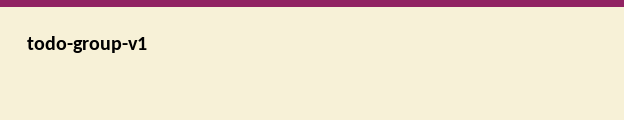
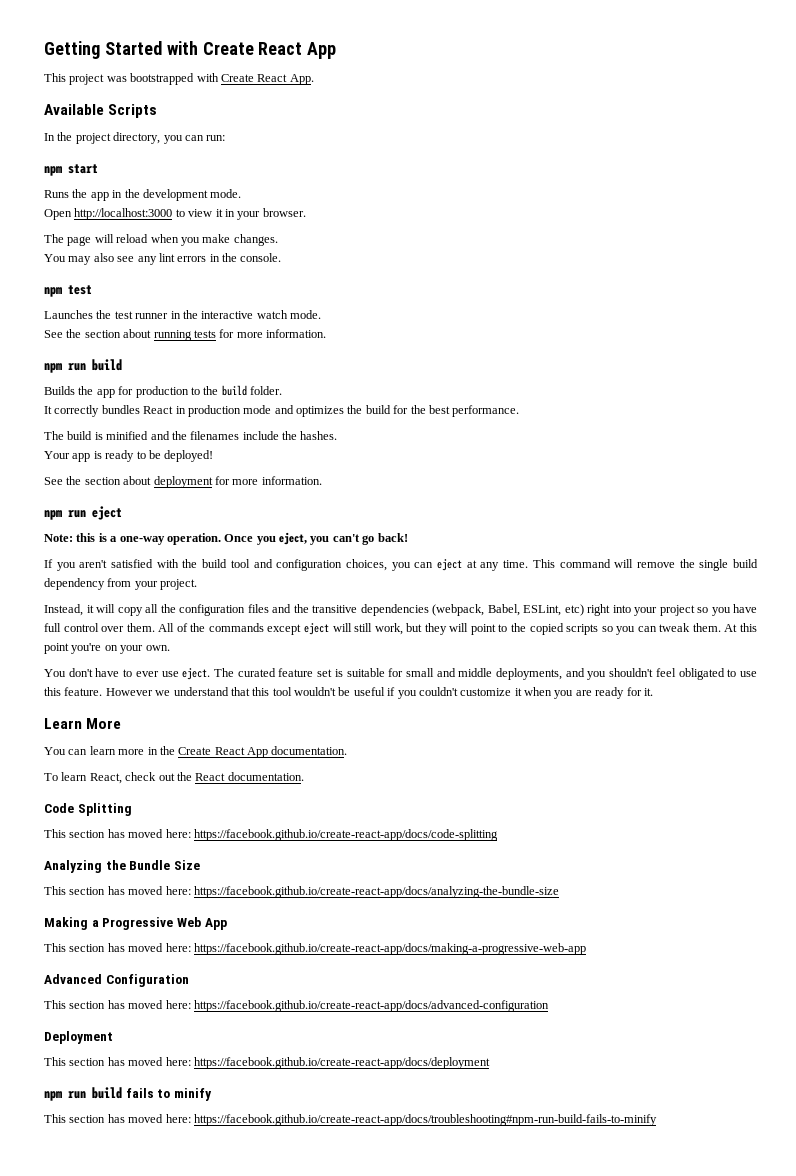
[27,36,147,53] todo-group-v1 -> [44,41,337,59] [44,73,314,85] [44,104,158,118] [44,132,226,144] [44,164,98,176] [44,189,242,201] [44,208,306,220] [44,234,278,246] [44,253,282,265] [44,285,92,297] [44,310,321,319] [44,329,326,341] [44,359,122,373] [44,385,282,398] [44,405,520,417] [44,431,338,440] [44,450,214,462] [44,476,322,488] [44,506,122,520] [44,532,408,545] [44,559,758,571] [44,578,198,590] [44,604,757,616] [44,623,757,635] [44,643,170,654] [44,668,758,680] [44,687,653,699] [44,718,122,729] [44,746,348,758] [44,772,304,784] [44,803,132,816] [44,829,498,841] [44,860,200,873] [44,886,559,898] [44,917,227,930] [44,943,586,955] [44,974,189,987] [44,1000,549,1012] [44,1031,113,1044] [44,1057,490,1069] [44,1087,212,1101] [44,1114,657,1126] Getting Started with Create React App // This project was bootstrapped with Create React App. // Available Scripts // In the project directory, you can run: // npm start // Runs the app in the development mode. // Open http://localhost:3000 to view it in your browser. // The page will reload when you make changes. // You may also see any lint errors in the console. // npm test // Launches the test runner in the interactive watch mode. // See the section about running tests for more information. // npm run build // Builds the app for production to the build folder. // It correctly bundles React in production mode and optimizes the build for the best performance. // The build is minified and the filenames include the hashes. // Your app is ready to be deployed! // See the section about deployment for more information. // npm run eject // Note: this is a one-way operation. Once you eject, you can't go back! // If you aren't satisfied with the build tool and configuration choices, you can eject at any time. This command will remove the single build dependency from your project. // Instead, it will copy all the configuration files and the transitive dependencies (webpack, Babel, ESLint, etc) right into your project so you have full control over them. All of the commands except eject will still work, but they will point to the copied scripts so you can tweak them. At this point you're on your own. // You don't have to ever use eject. The curated feature set is suitable for small and middle deployments, and you shouldn't feel obligated to use this feature. However we understand that this tool wouldn't be useful if you couldn't customize it when you are ready for it. // Learn More // You can learn more in the Create React App documentation. // To learn React, check out the React documentation. // Code Splitting // This section has moved here: https://facebook.github.io/create-react-app/docs/code-splitting // Analyzing the Bundle Size // This section has moved here: https://facebook.github.io/create-react-app/docs/analyzing-the-bundle-size // Making a Progressive Web App // This section has moved here: https://facebook.github.io/create-react-app/docs/making-a-progressive-web-app // Advanced Configuration // This section has moved here: https://facebook.github.io/create-react-app/docs/advanced-configuration // Deployment // This section has moved here: https://facebook.github.io/create-react-app/docs/deployment // npm run build fails to minify // This section has moved here: https://facebook.github.io/create-react-app/docs/troubleshooting#npm-run-build-fails-to-minify

